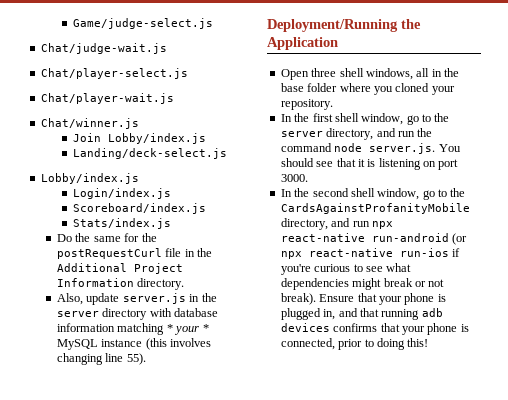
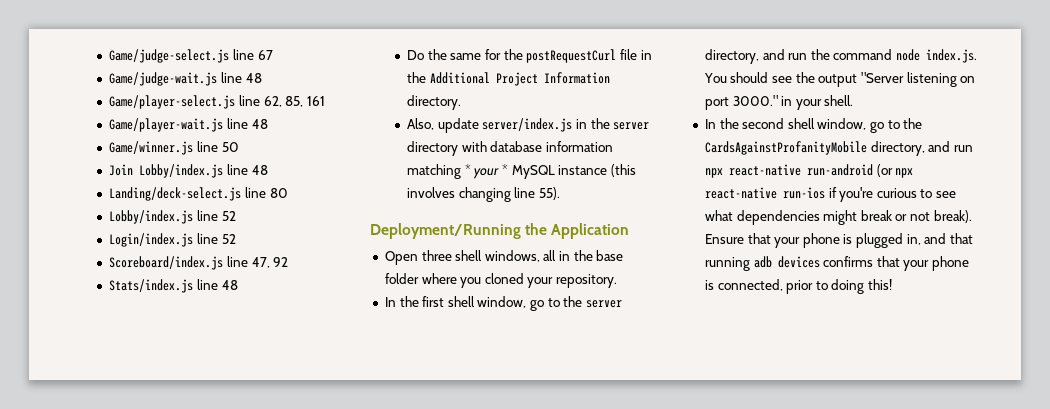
[40,43,167,54] [40,68,188,79] [40,93,174,104] [40,118,139,129] // Chat/judge-wait.js // Chat/player-select.js // Chat/player-wait.js // Chat/winner.js -> [232,49,273,60] [109,72,262,86] [109,95,325,109] [109,118,268,132] [109,141,239,155] line 67 // Game/judge-wait.js line 48 // Game/player-select.js line 62, 85, 161 // Game/player-wait.js line 48 // Game/winner.js line 50
(207, 138) none -> [226,164,268,175] line 48
[40,173,139,184] // Lobby/index.js -> [244,187,288,198] [109,210,236,224] line 80 // Lobby/index.js line 52
(172, 193) none -> [196,233,236,244] line 52
(207, 208) none -> [226,256,289,268] line 47, 92
(172, 223) none -> [196,279,238,290] line 48
[122,293,186,304] server.js -> [482,118,573,132] server/index.js
[369,143,436,154] server.js. -> [926,49,978,63] index.js.
[336,158,459,170] [280,174,308,182] that it is listening on port 3000. -> [795,72,976,87] [704,95,854,110] the output "Server listening on port 3000." in your shell.

